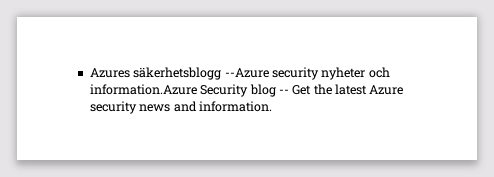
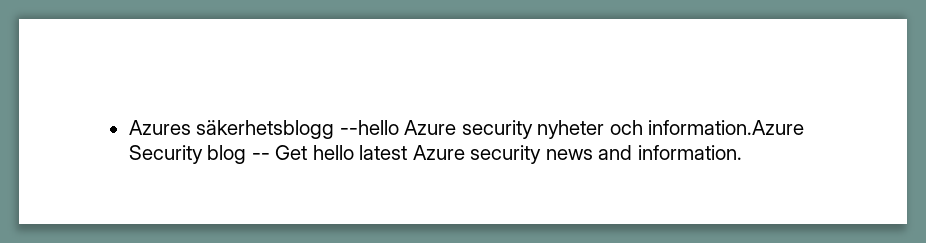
[224,68,269,78] --Azure -> [339,120,457,135] --hello Azure
[313,84,332,95] the -> [312,145,354,160] hello

